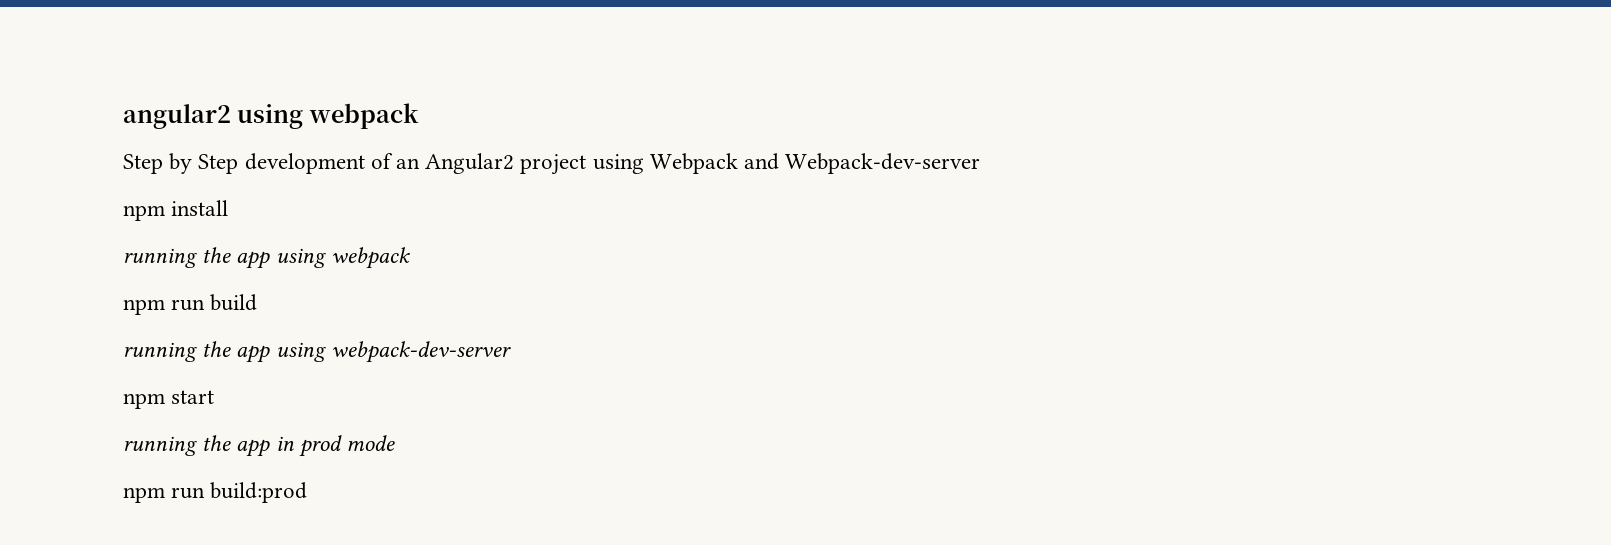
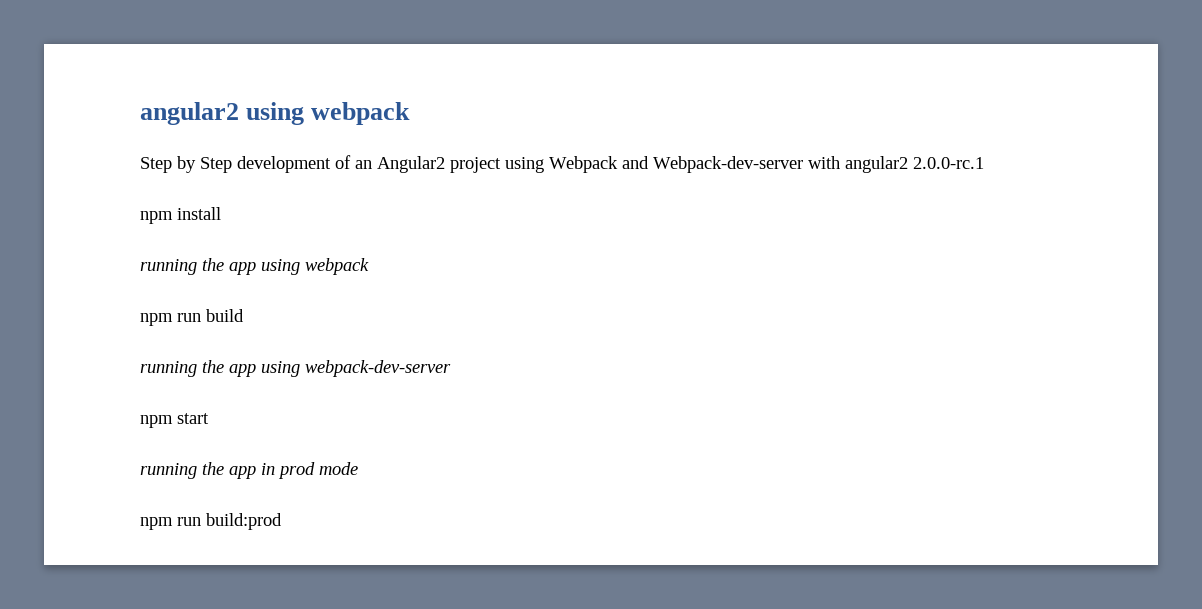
(981, 163) none -> [808,156,984,173] with angular2 2.0.0-rc.1

